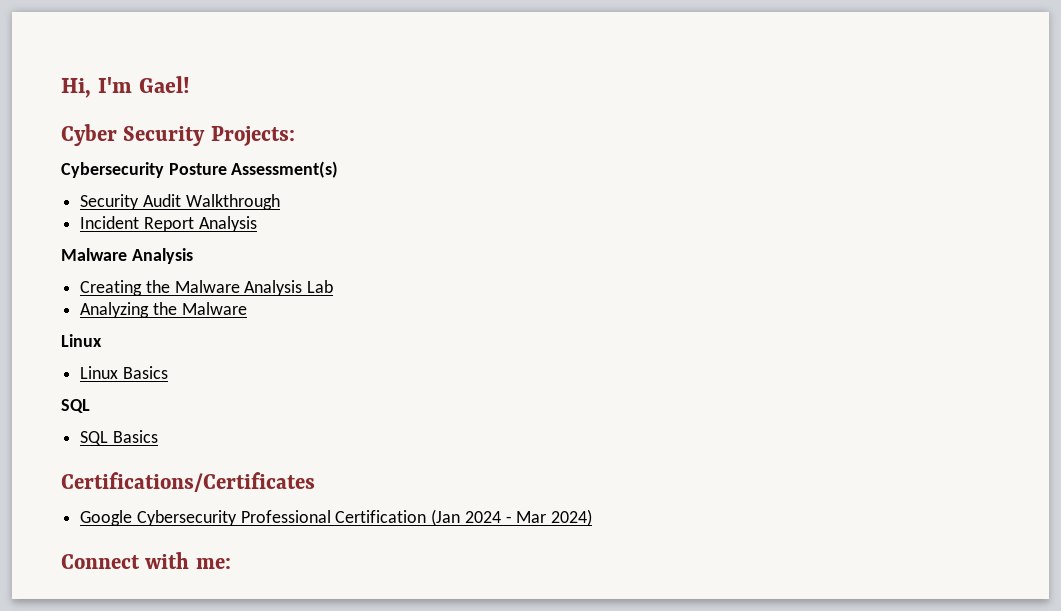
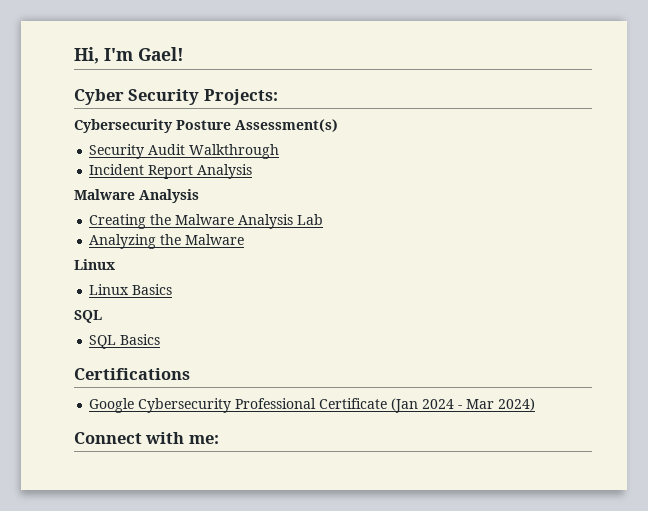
[61,472,315,492] Certifications/Certificates -> [74,368,190,380] Certifications
[335,510,427,523] Certification -> [319,398,388,409] Certificate

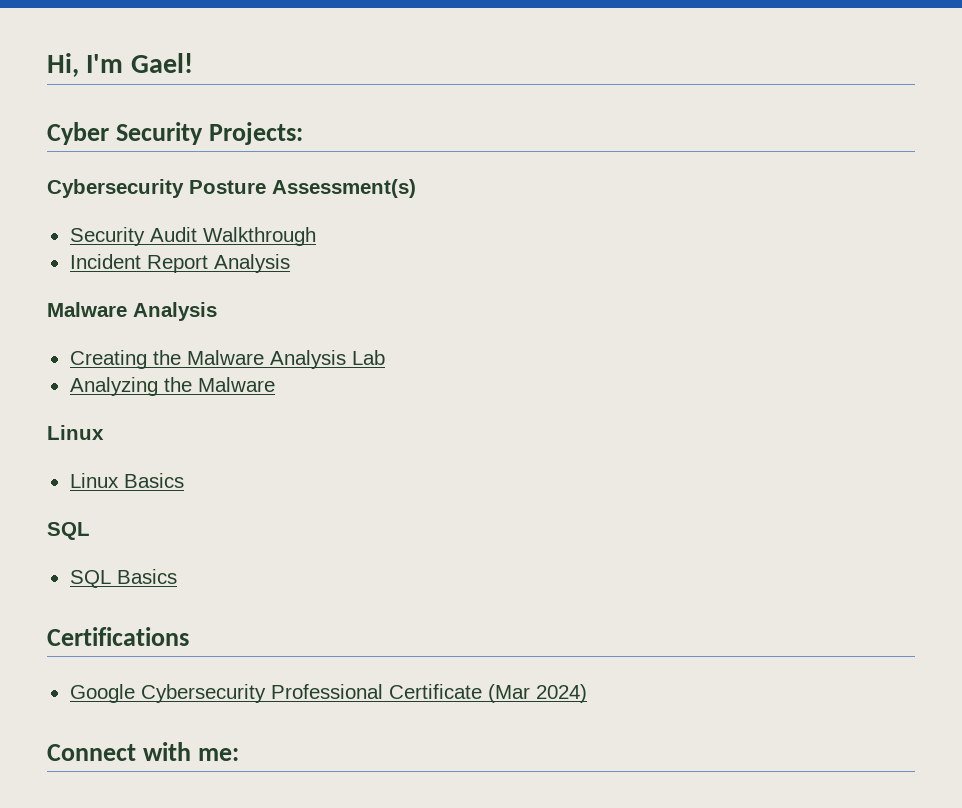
[391,398,495,413] (Jan 2024 - Mar -> [487,684,530,703] (Mar

